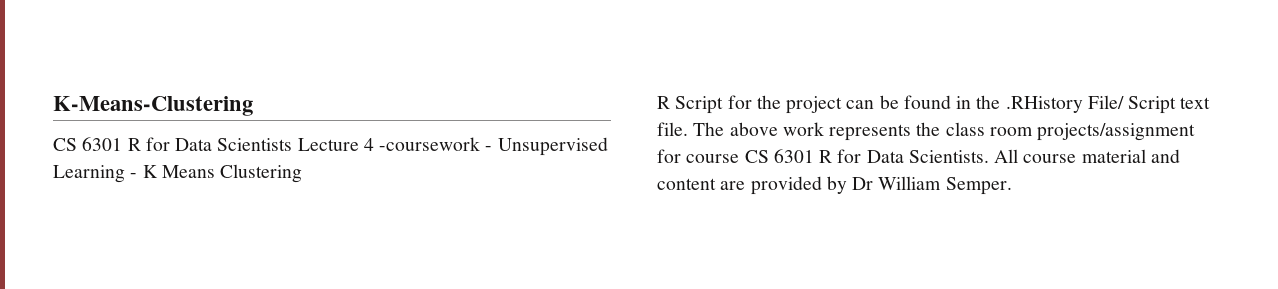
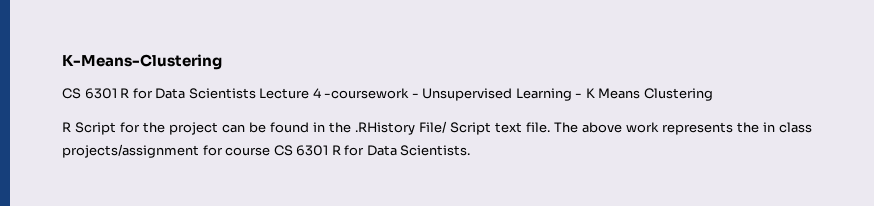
[945,122,1033,136] class room -> [763,122,812,133] in class
[994,149,1180,163] [657,176,1012,195] All course material and content are provided by Dr William Semper. -> (471, 150) none

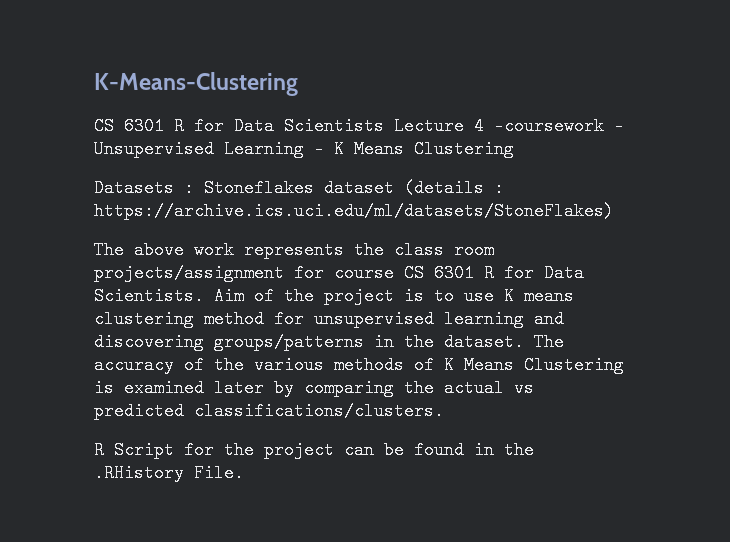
(713, 94) none -> [94,179,504,197] [94,202,614,220] [94,241,494,259] [94,264,584,282] [94,287,574,305] [94,310,564,328] [94,333,564,351] [94,356,624,374] [94,379,534,397] [94,402,444,420] // Datasets : Stoneflakes dataset (details : https://archive.ics.uci.edu/ml/datasets/StoneFlakes) // The above work represents the class room projects/assignment for course CS 6301 R for Data Scientists. Aim of the project is to use K means clustering method for unsupervised learning and discovering groups/patterns in the dataset. The accuracy of the various methods of K Means Clustering is examined later by comparing the actual vs predicted classifications/clusters.
[419,121,812,135] [62,144,471,158] File/ Script text file. The above work represents the in class projects/assignment for course CS 6301 R for Data Scientists. -> [194,464,244,482] File.

